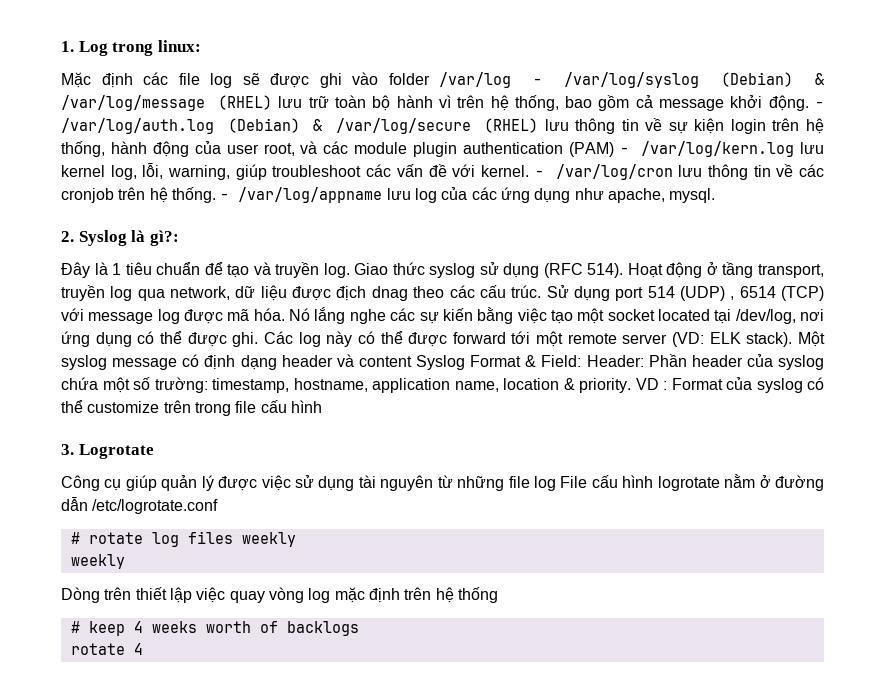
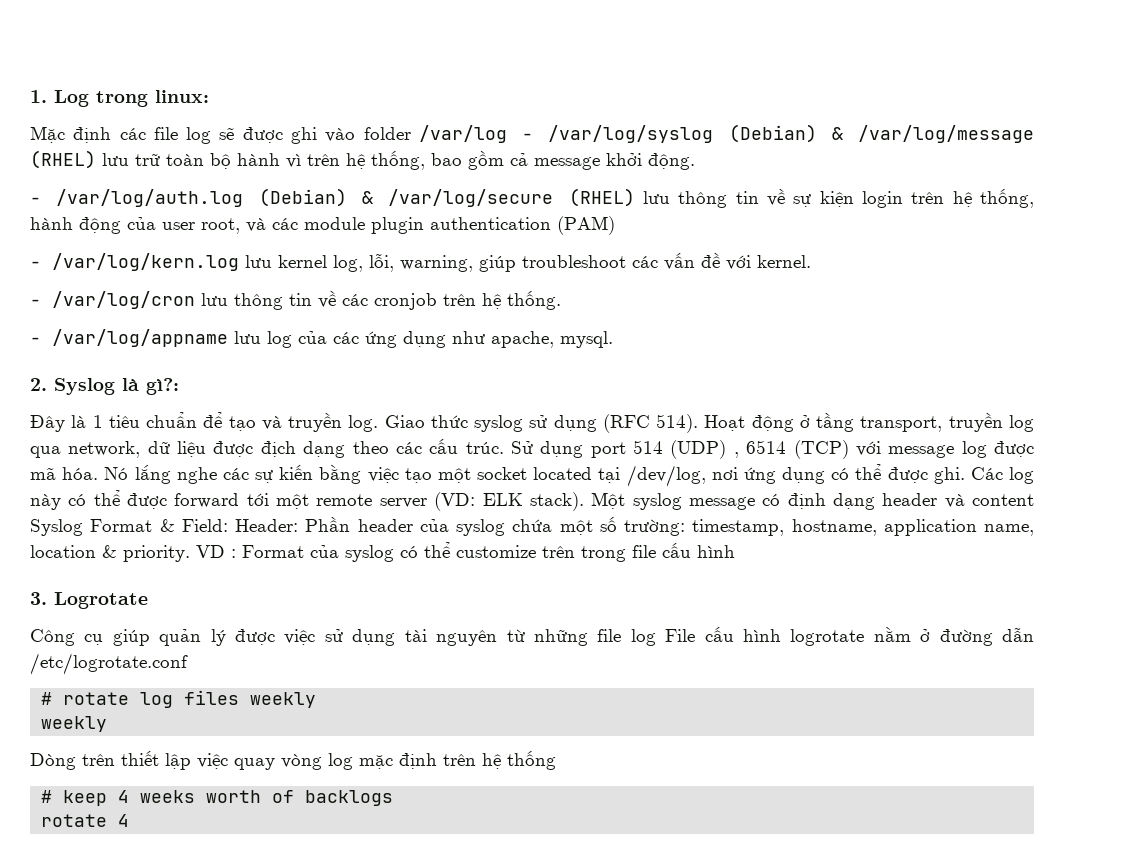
(809, 103) none -> (695, 161) //
(614, 149) none -> (615, 225) //
(529, 171) none -> (811, 261) //
(216, 195) none -> (561, 300) //
[371,286,408,301] dnag -> [303,441,346,458] dạng

